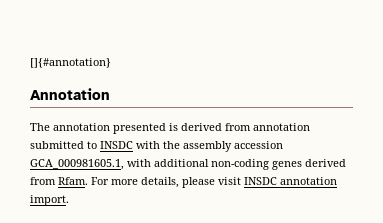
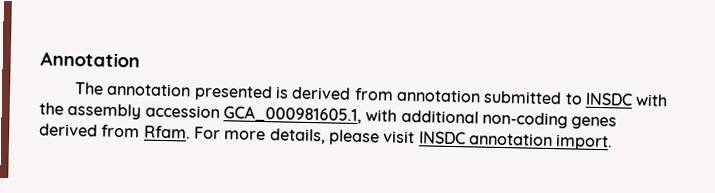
[30,58,111,68] []{#annotation} // -> (40, 59) none

